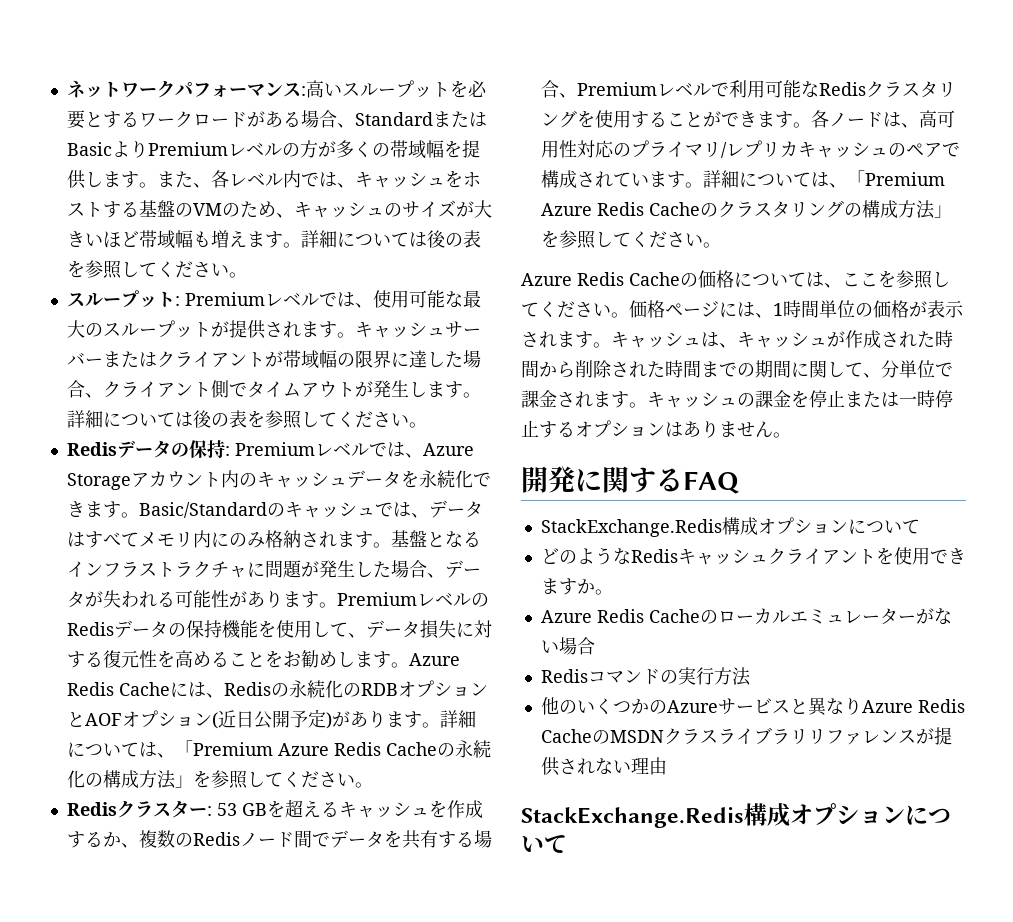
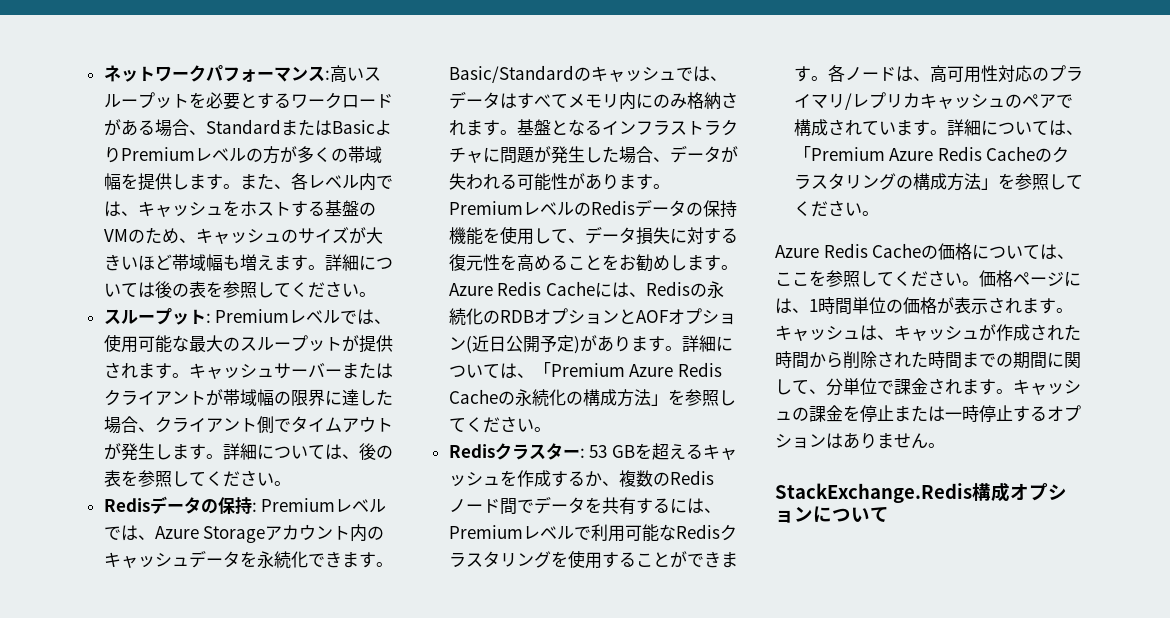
(193, 419) none -> [341,454,359,459] 、
[473,830,492,848] [540,80,559,98] 場合 -> [669,498,704,514] には
[521,466,739,494] [540,517,920,537] [540,547,966,565] [540,578,613,595] [540,608,952,625] [540,637,595,655] [540,667,751,686] [540,697,965,716] [540,727,952,745] [540,757,667,776] [521,803,951,828] [521,835,567,853] // 開発に関するFAQ // StackExchange.Redis構成オプションについて // どのようなRedisキャッシュクライアントを使用できますか。 // Azure Redis Cacheのローカルエミュレーターがない場合 // Redisコマンドの実行方法 // 他のいくつかのAzureサービスと異なりAzure Redis CacheのMSDNクラスライブラリリファレンスが提供されない理由 // StackExchange.Redis構成オプションについて -> [775,482,1067,503] [775,506,889,523] // StackExchange.Redis構成オプションについて

